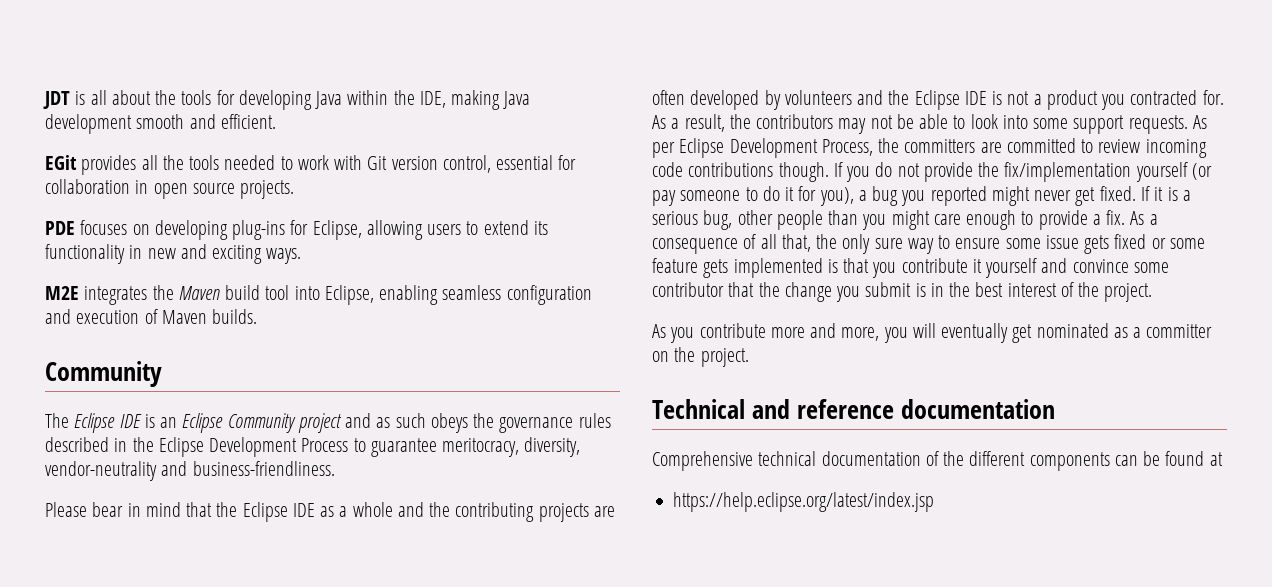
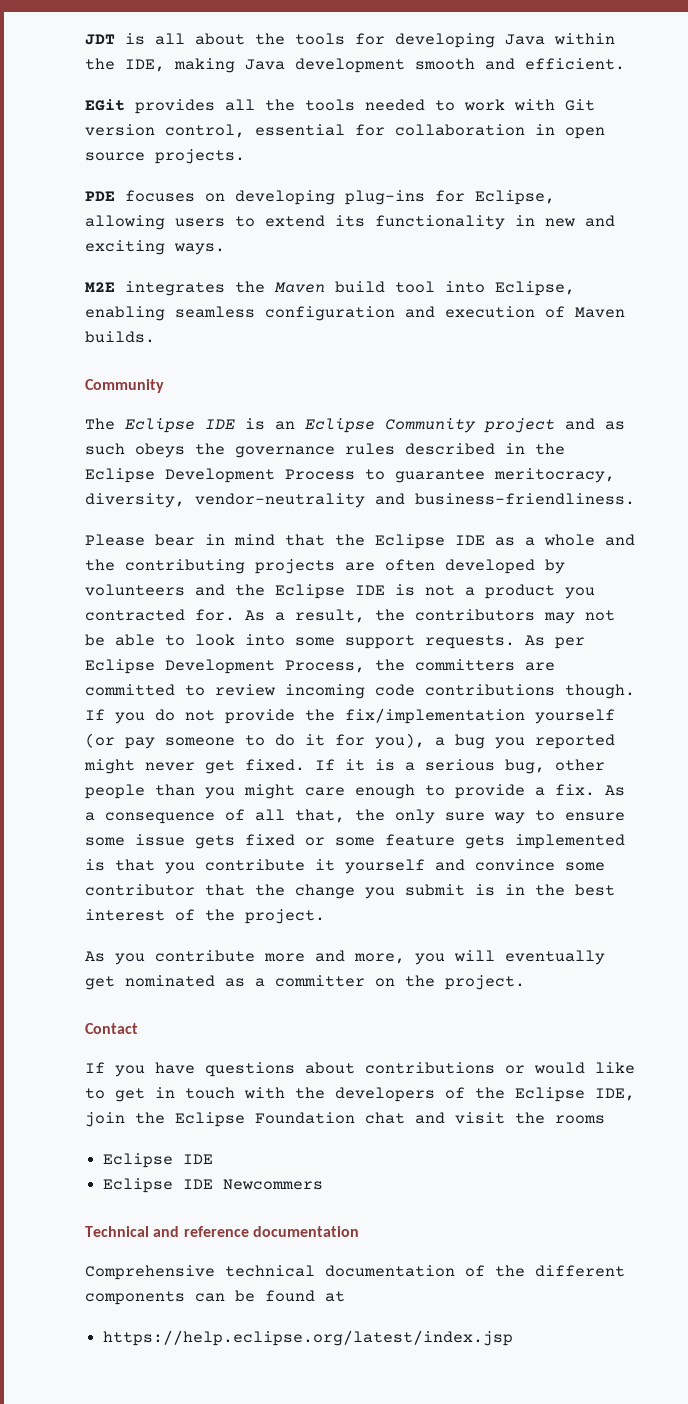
(749, 357) none -> [85,1023,138,1034] [85,1062,635,1077] [85,1087,635,1102] [85,1112,605,1127] [103,1153,214,1168] [103,1178,324,1193] // Contact // If you have questions about contributions or would like to get in touch with the developers of the Eclipse IDE, join the Eclipse Foundation chat and visit the rooms // Eclipse IDE // Eclipse IDE Newcommers

